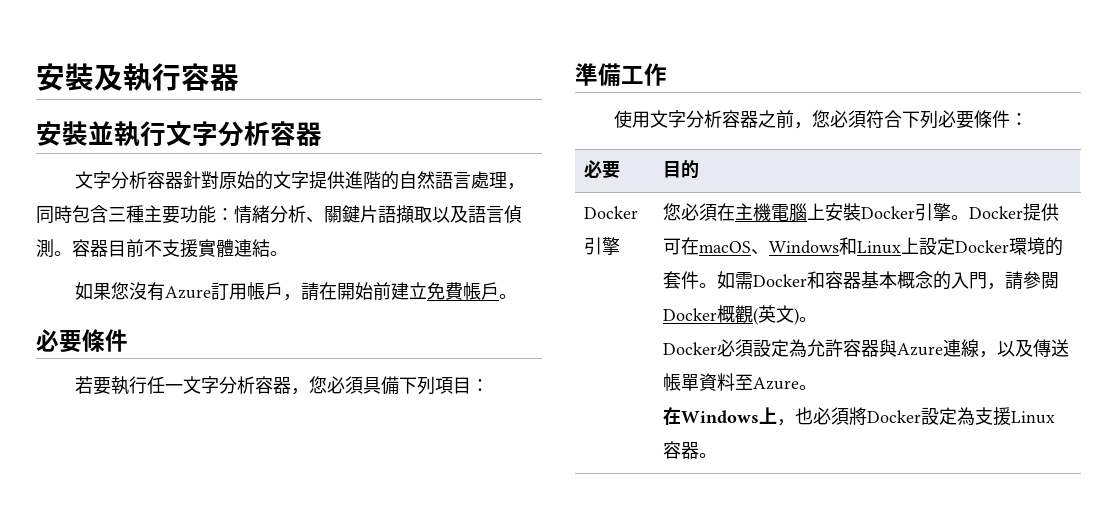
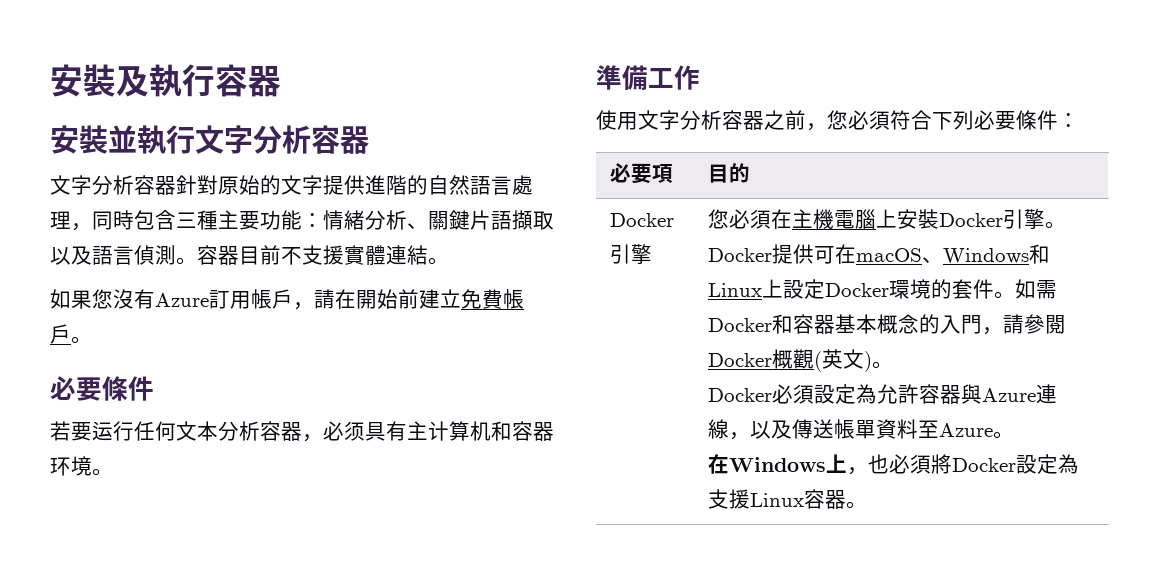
[111,376,490,395] 執行任一文字分析容器，您必須具備下列項目： -> [92,421,554,442] [50,456,113,476] 运行任何文本分析容器，必须具有主计算机和容器环境。
(621, 169) none -> [652,164,674,183] 項

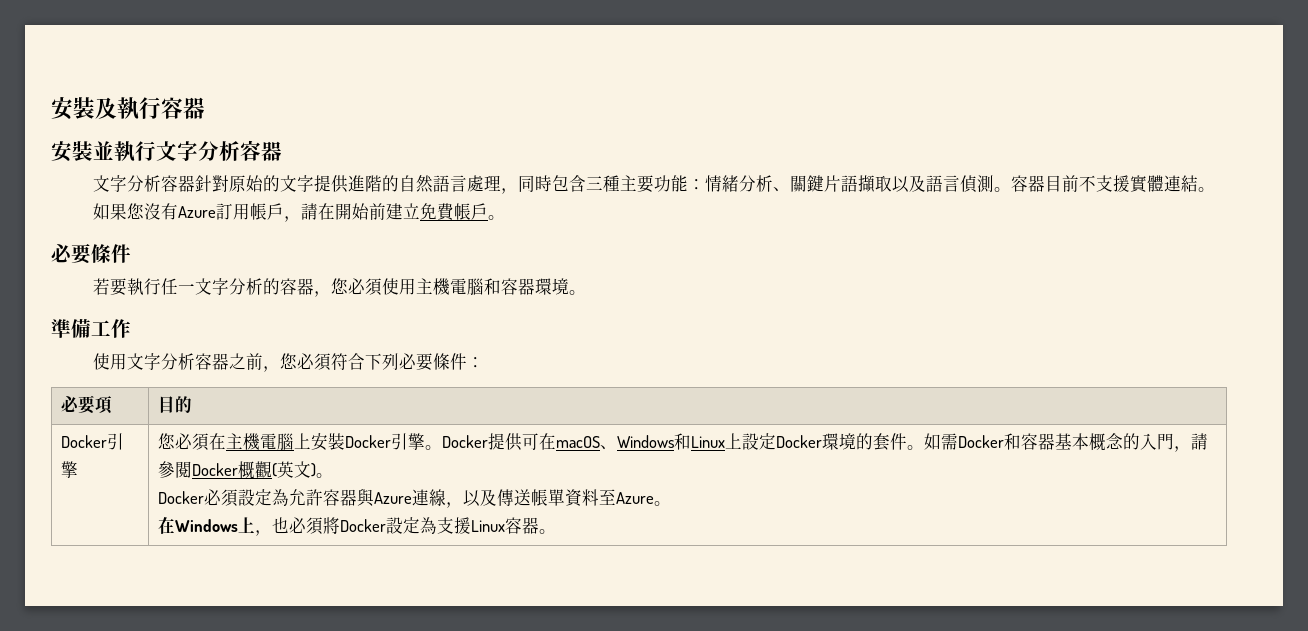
[92,421,554,442] [50,457,71,476] 运行任何文本分析容器，必须具有主计算机和容器环 -> [127,278,553,297] 執行任一文字分析的容器，您必須使用主機電腦和容器環

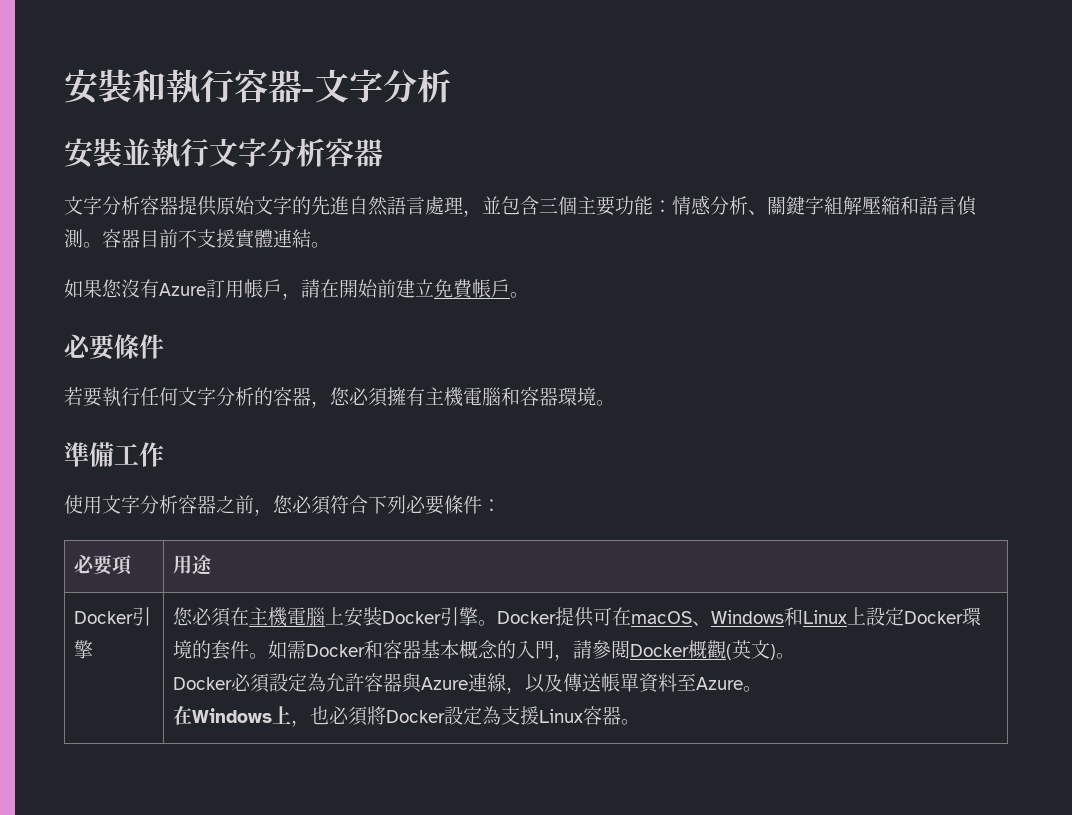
[51,97,117,120] 安裝及 -> [64,69,166,104] 安裝和
(205, 108) none -> [302,69,451,103] -文字分析
[195,175,400,193] 針對原始的文字提供進階的 -> [178,196,349,216] 提供原始文字的先進
[518,175,621,192] 同時包含三種 -> [482,196,577,215] 並包含三個
[722,175,740,192] 緒 -> [691,196,711,215] 感
[824,175,927,193] 片語擷取以及 -> [805,196,919,215] 字組解壓縮和
[178,284,196,293] 一 -> [159,387,178,406] 何
[382,278,417,295] 使用 -> [387,387,425,406] 擁有
[158,396,193,413] 目的 -> [173,555,213,575] 用途

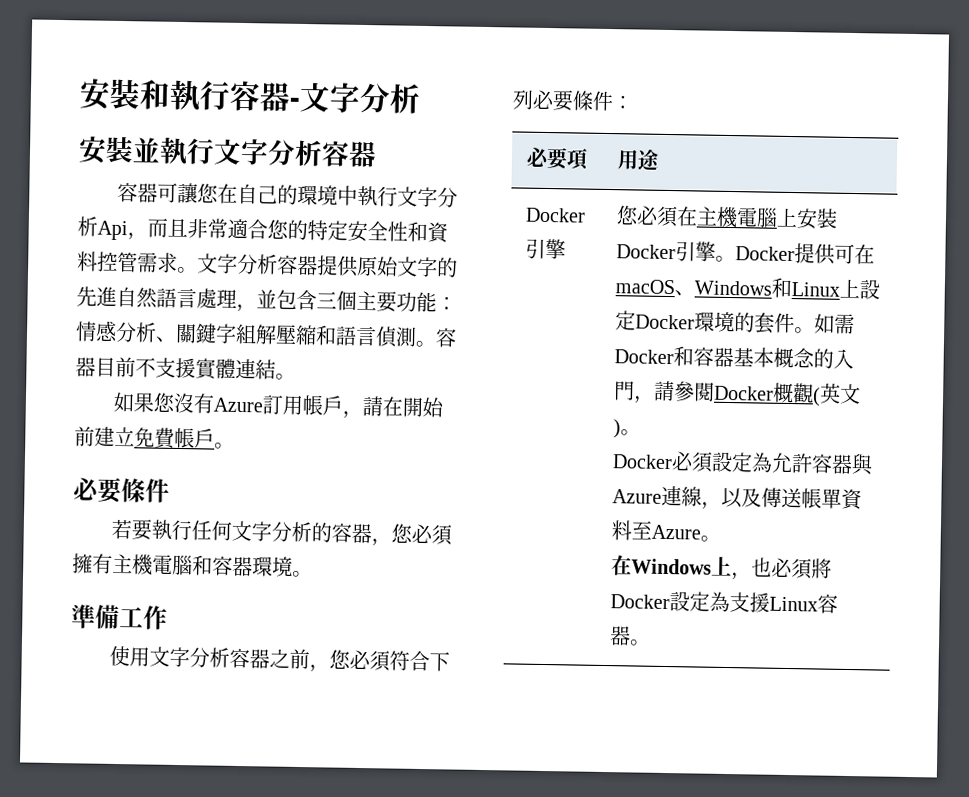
(383, 153) none -> [116,181,458,208] [77,216,449,244] [77,251,198,274] 容器可讓您在自己的環境中執行文字分析Api，而且非常適合您的特定安全性和資料控管需求。

